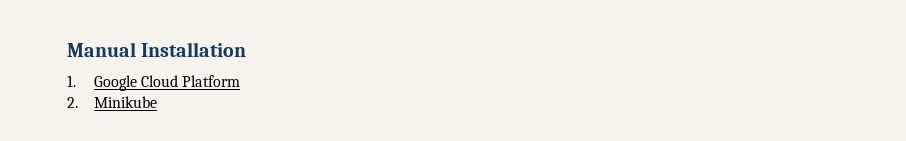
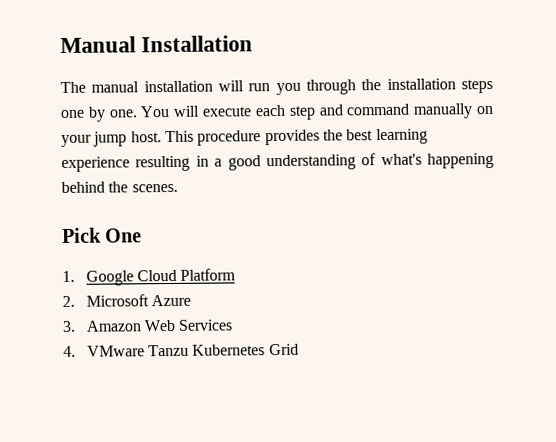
(247, 49) none -> [60,78,493,96] [60,103,494,122] [61,128,428,148] [61,153,494,173] [61,181,178,193] [62,227,143,243] // The manual installation will run you through the installation steps one by one. You will execute each step and command manually on your jump host. This procedure provides the best learning experience resulting in a good understanding of what's happening behind the scenes. // Pick One
[93,96,157,108] Minikube -> [85,294,191,307] [62,319,234,332] [63,343,299,357] Microsoft Azure // 3. Amazon Web Services // 4. VMware Tanzu Kubernetes Grid

